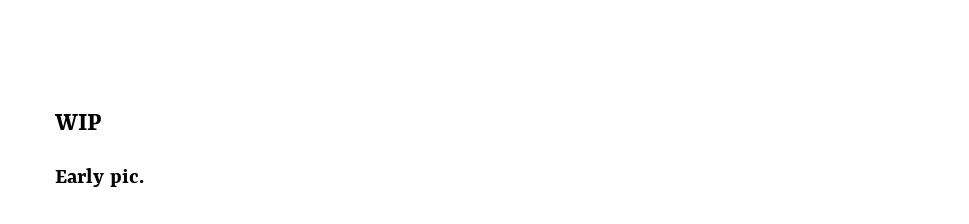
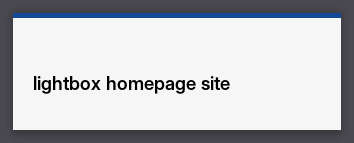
[54,114,101,130] [55,168,145,187] WIP // Early pic. -> [33,76,230,94] lightbox homepage site

